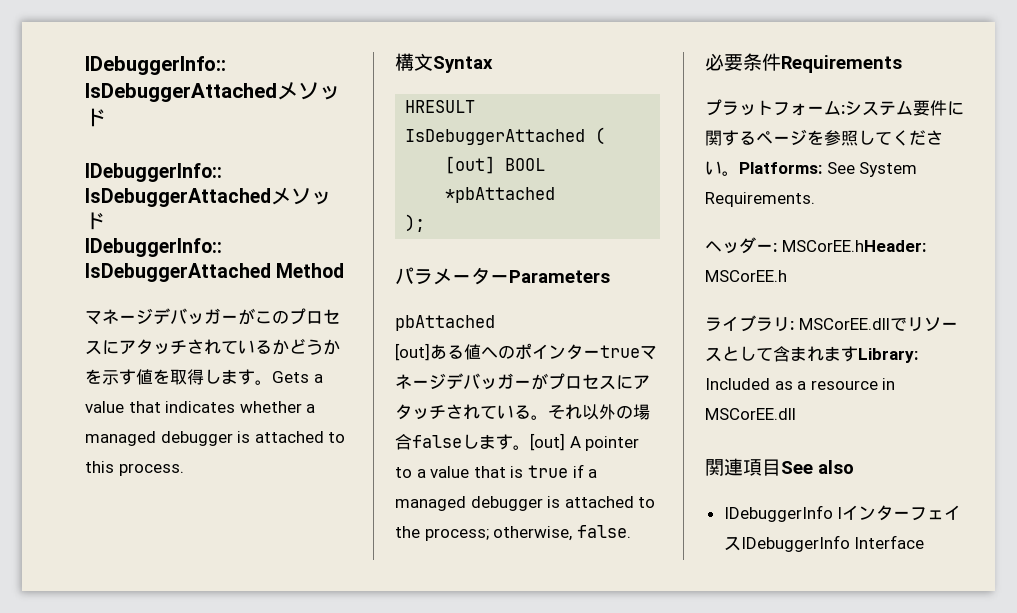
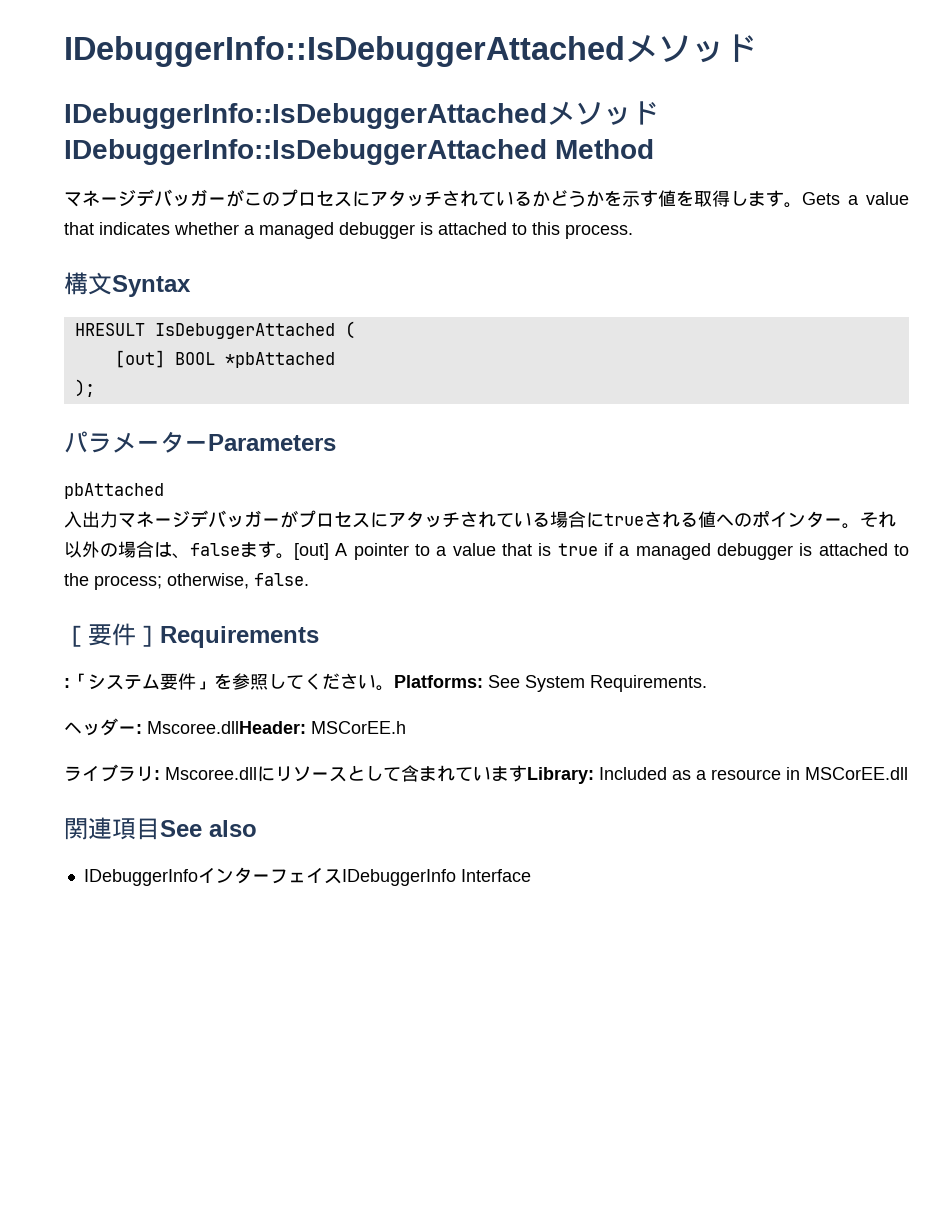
[395,343,640,361] [out]ある値へのポインターtrue -> [64,511,118,528] 入出力
(531, 412) none -> [550,510,842,528] 場合にtrueされる値へのポインター
[412,434,479,449] falseし -> [154,542,240,559] は、false
[705,53,781,71] 必要条件 -> [64,623,160,647] ［要件］
[705,99,964,116] [705,129,807,146] プラットフォーム:システム要件に関するページ -> [64,673,214,690] :「システム要件」
[781,240,926,252] MSCorEE.hHeader: -> [147,721,306,734] Mscoree.dllHeader:
[798,317,907,331] MSCorEE.dllで -> [165,766,275,782] Mscoree.dllに
(824, 353) none -> [455,766,491,781] てい
[837,507,843,519] I -> (198, 877) none

